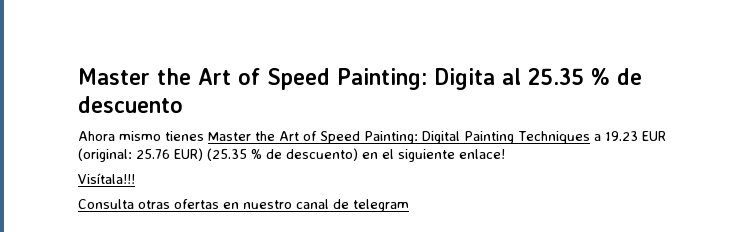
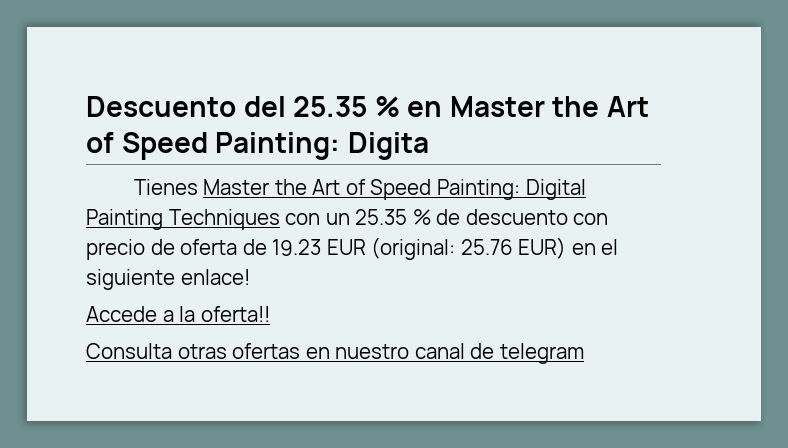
(78, 76) none -> [86,96,443,117] Descuento del 25.35 % en
[502,68,642,85] [78,96,183,113] [78,131,204,141] al 25.35 % de descuento // Ahora mismo tienes -> [133,179,198,195] // Tienes
[593,134,601,141] a -> [285,209,609,225] [86,239,267,260] con un 25.35 % de descuento con precio de oferta de
[207,148,358,161] (25.35 % de descuento) -> (567, 248) none
[78,173,135,184] Visítala!!! -> [86,306,270,322] Accede a la oferta!!

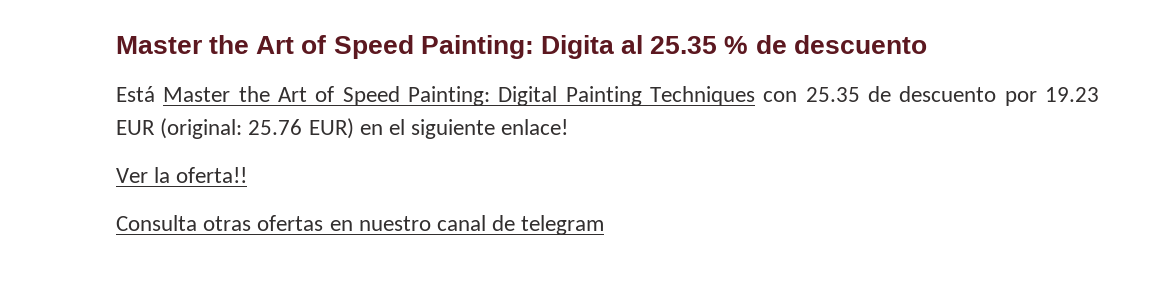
[86,96,443,117] Descuento del 25.35 % en -> (116, 45) none
[133,179,198,195] // Tienes -> [621,35,927,54] [116,86,155,102] al 25.35 % de descuento // Está
[325,209,609,225] [86,239,267,260] un 25.35 % de descuento con precio de oferta de -> [805,86,1037,106] 25.35 de descuento por
[86,306,174,322] Accede a -> [116,168,148,183] Ver

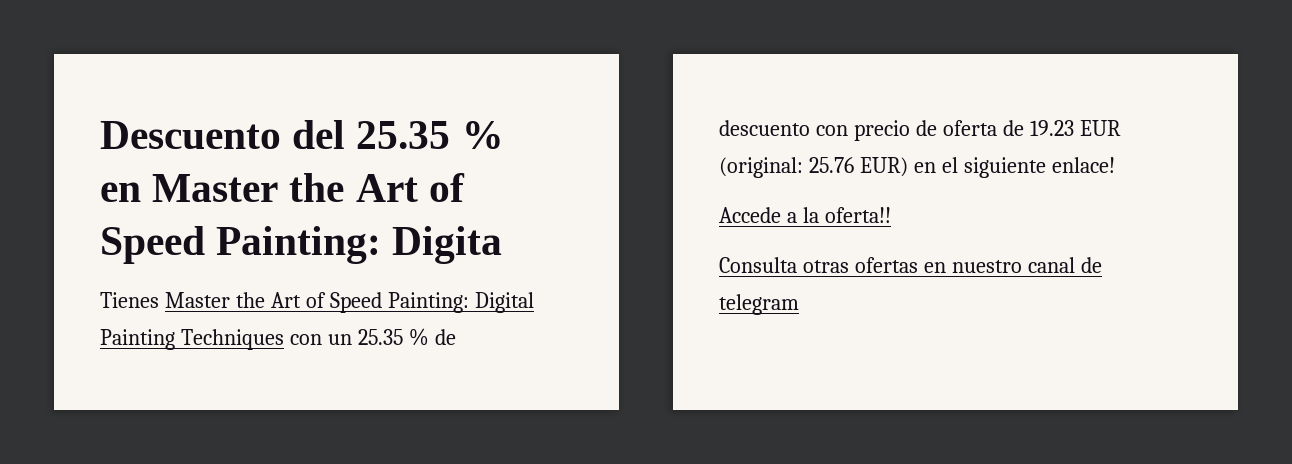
(116, 45) none -> [100,120,504,149] [100,182,141,202] Descuento del 25.35 % en
[621,35,927,54] [116,86,155,102] al 25.35 % de descuento // Está -> [100,292,159,308] // Tienes
[805,86,1037,106] 25.35 de descuento por -> [327,328,456,346] [719,120,1024,141] un 25.35 % de descuento con precio de oferta de
[116,168,148,183] Ver -> [719,207,797,223] Accede a

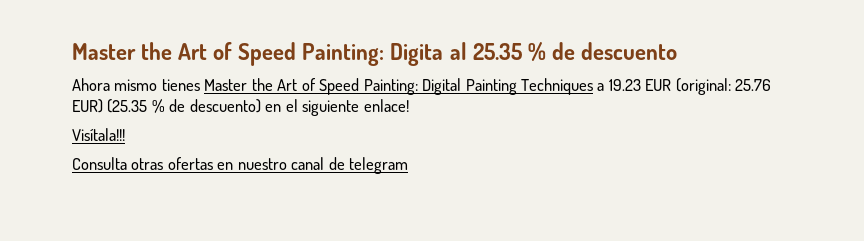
[100,120,504,149] [100,182,141,202] Descuento del 25.35 % en -> (72, 51) none
[100,292,159,308] // Tienes -> [449,42,677,61] [72,78,200,91] al 25.35 % de descuento // Ahora mismo tienes
[289,328,456,346] [719,120,1024,141] con un 25.35 % de descuento con precio de oferta de -> [597,83,605,91] a
(908, 167) none -> [107,99,261,113] (25.35 % de descuento)
[719,207,891,223] Accede a la oferta!! -> [72,128,125,141] Visítala!!!

